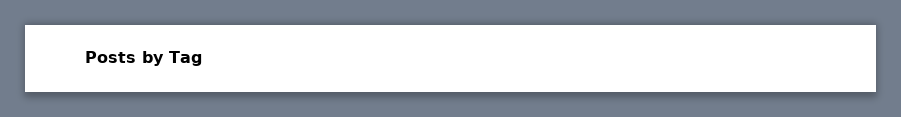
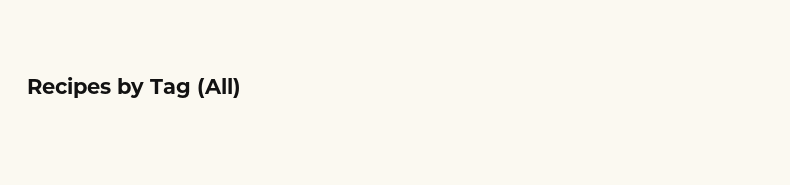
[85,51,136,63] Posts -> [27,77,111,98] Recipes
(202, 58) none -> [197,78,241,98] (All)

